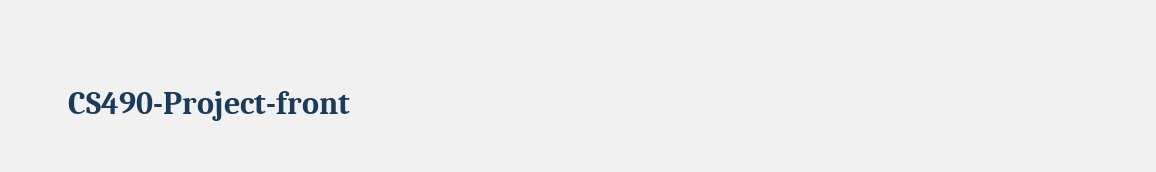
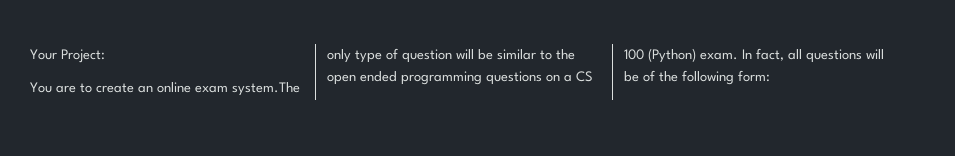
[68,91,350,121] CS490-Project-front -> [30,49,105,63] [30,82,300,96] [327,48,575,63] [327,71,593,85] [624,48,884,63] [624,70,770,85] Your Project: // You are to create an online exam system.The only type of question will be similar to the open ended programming questions on a CS 100 (Python) exam. In fact, all questions will be of the following form:

